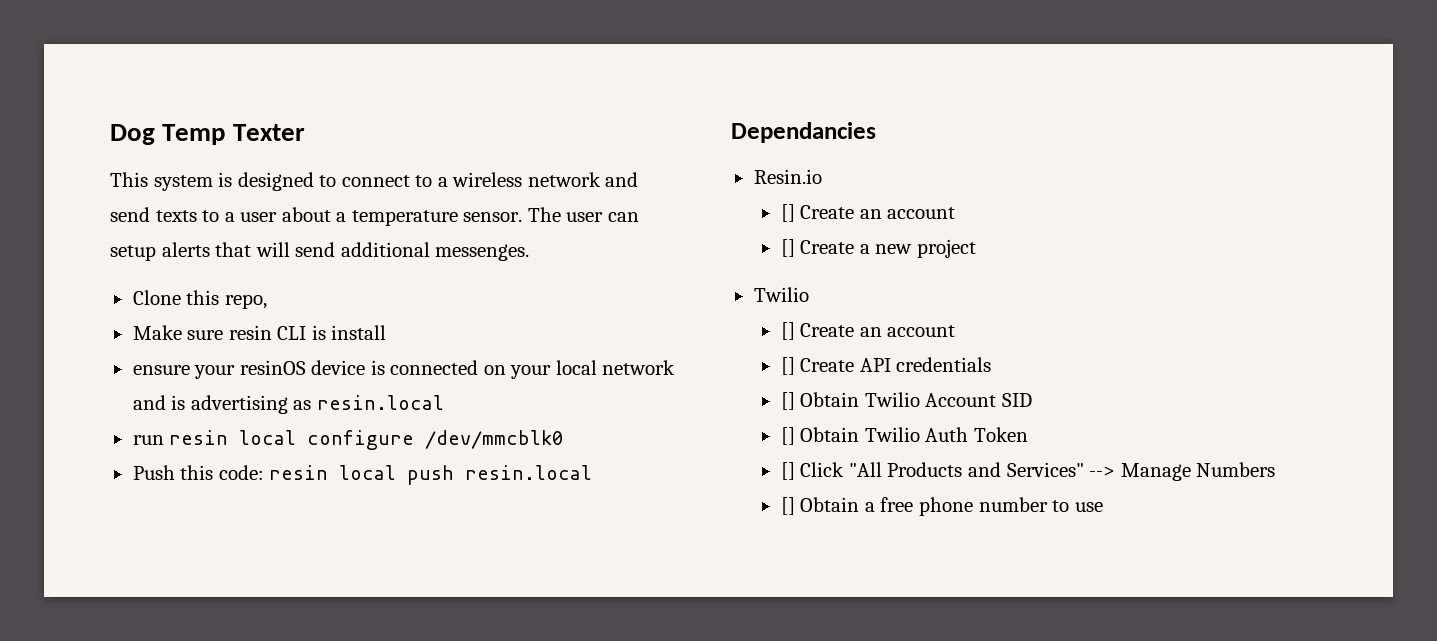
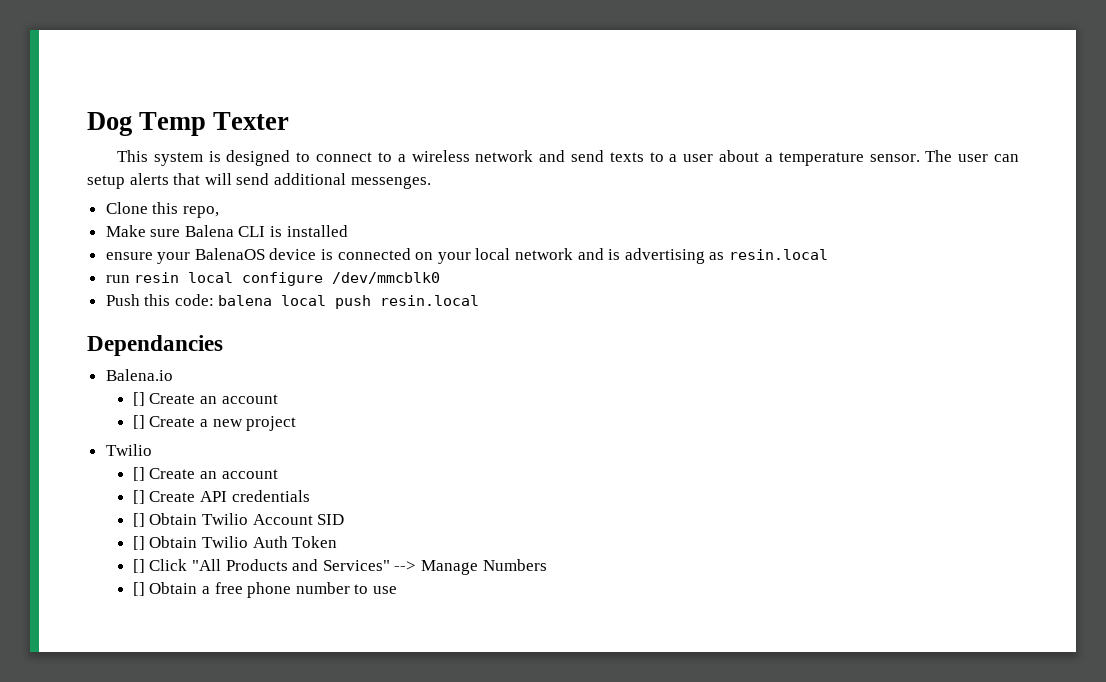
[228,325,272,340] resin -> [184,225,234,237] Balena
[331,325,387,340] install -> [286,225,348,237] installed
[239,360,306,375] resinOS -> [194,248,265,260] BalenaOS
[269,465,329,480] resin -> [218,295,273,306] balena
[753,169,822,184] Resin.io -> [105,369,173,381] Balena.io

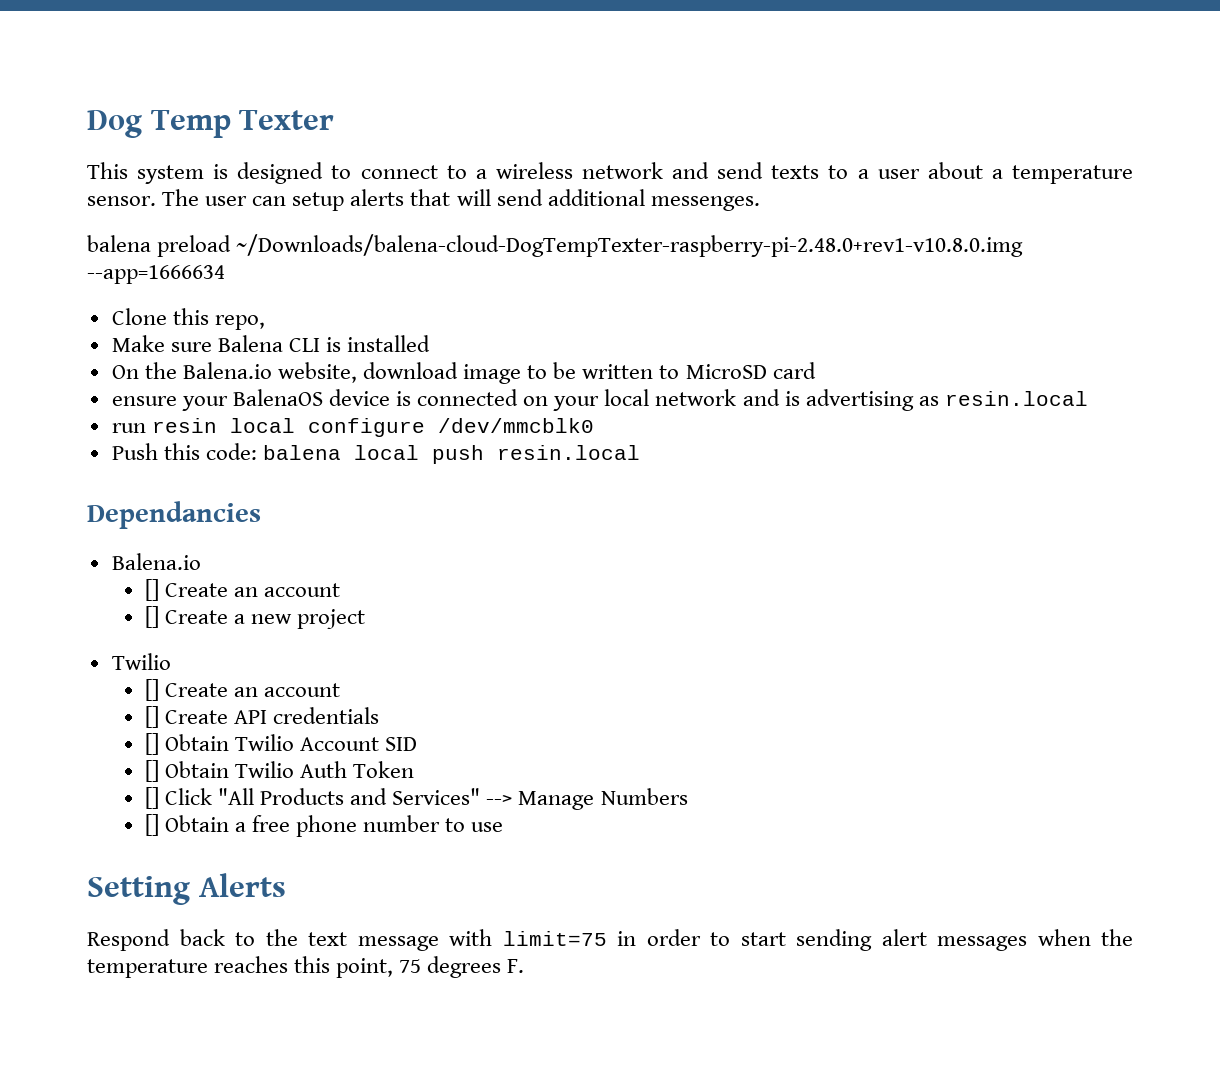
(431, 182) none -> [87,234,1024,257] [87,265,225,284] // balena preload ~/Downloads/balena-cloud-DogTempTexter-raspberry-pi-2.48.0+rev1-v10.8.0.img --app=1666634
(348, 231) none -> [111,362,816,384] // On the Balena.io website, download image to be written to MicroSD card
(398, 590) none -> [87,873,286,905] [87,929,1133,951] [87,956,525,978] // Setting Alerts // Respond back to the text message with limit=75 in order to start sending alert messages when the temperature reaches this point, 75 degrees F.

